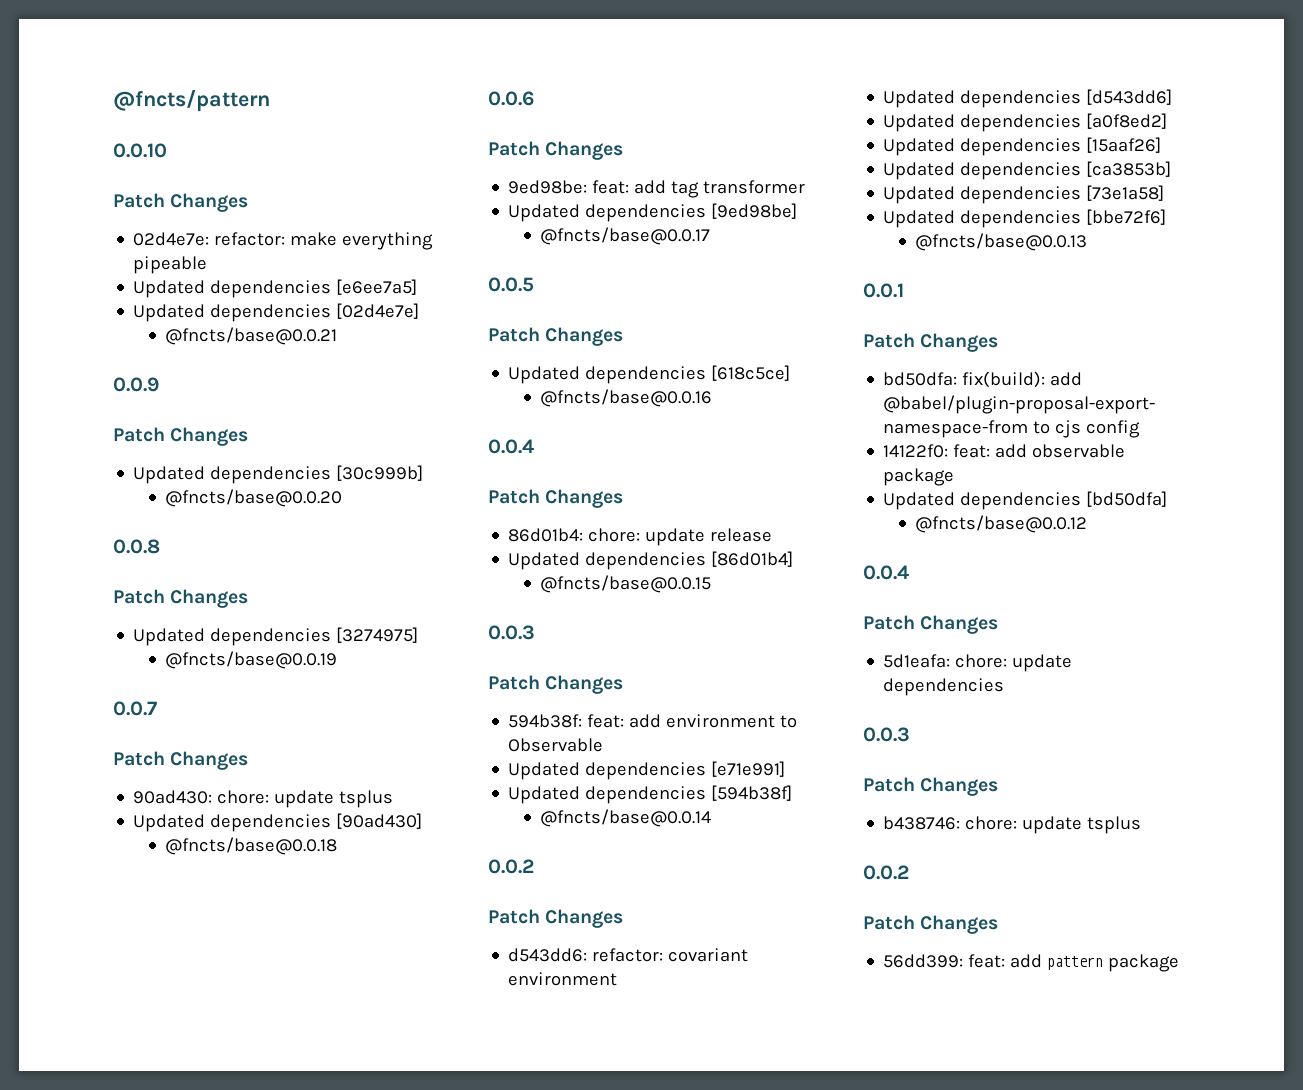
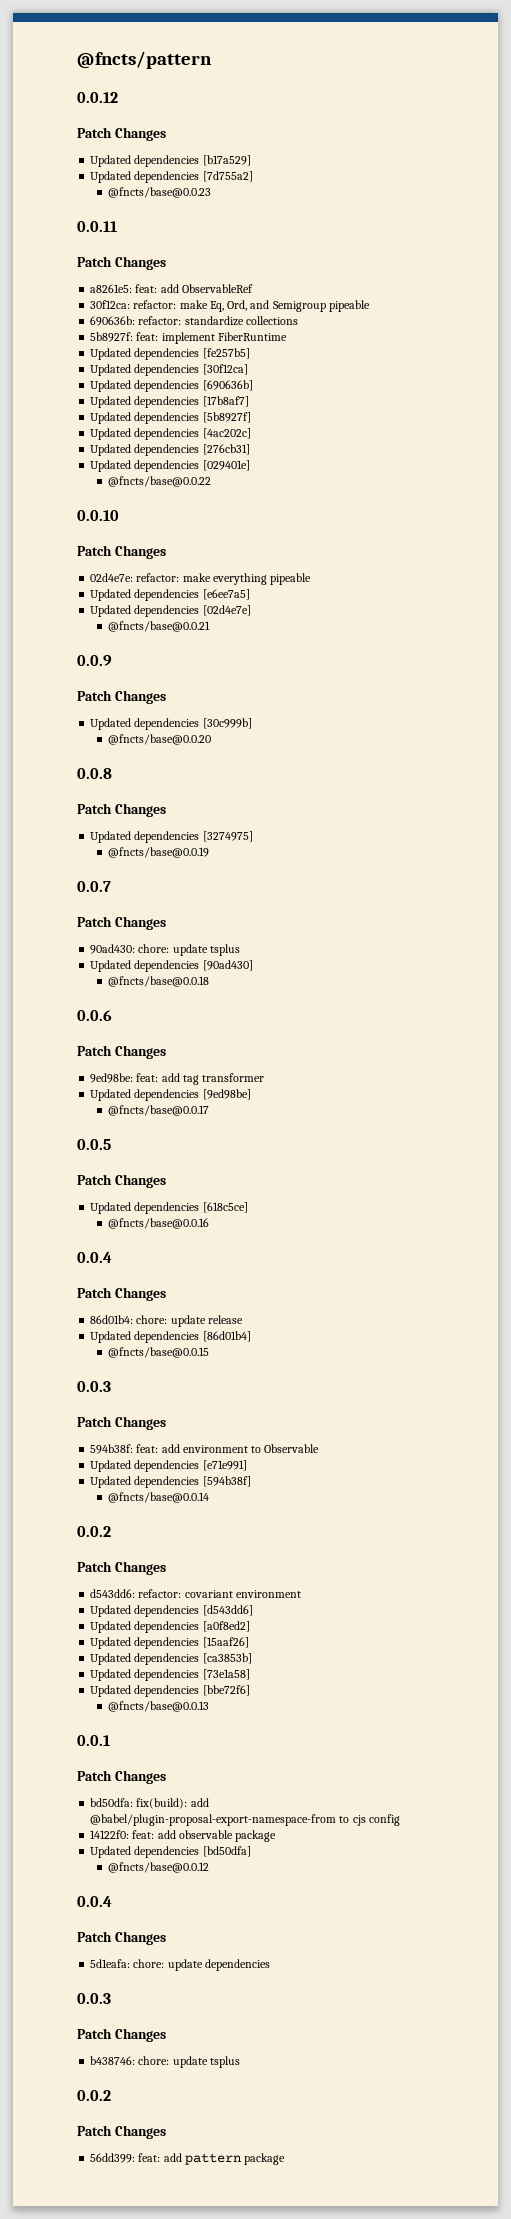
(270, 100) none -> [77,92,118,103] [77,127,166,141] [90,155,251,167] [90,171,253,183] [108,187,212,198] [77,221,117,232] [77,256,166,270] [90,284,253,293] [90,300,370,312] [90,316,298,326] [90,332,287,344] [90,348,250,360] [90,364,248,376] [90,380,253,392] [90,396,249,408] [90,412,251,424] [90,428,251,440] [90,444,250,456] [90,460,250,472] [108,476,212,487] // 0.0.12 // Patch Changes // Updated dependencies [b17a529] // Updated dependencies [7d755a2] // @fncts/base@0.0.23 // 0.0.11 // Patch Changes // a8261e5: feat: add ObservableRef // 30f12ca: refactor: make Eq, Ord, and Semigroup pipeable // 690636b: refactor: standardize collections // 5b8927f: feat: implement FiberRuntime // Updated dependencies [fe257b5] // Updated dependencies [30f12ca] // Updated dependencies [690636b] // Updated dependencies [17b8af7] // Updated dependencies [5b8927f] // Updated dependencies [4ac202c] // Updated dependencies [276cb31] // Updated dependencies [029401e] // @fncts/base@0.0.22

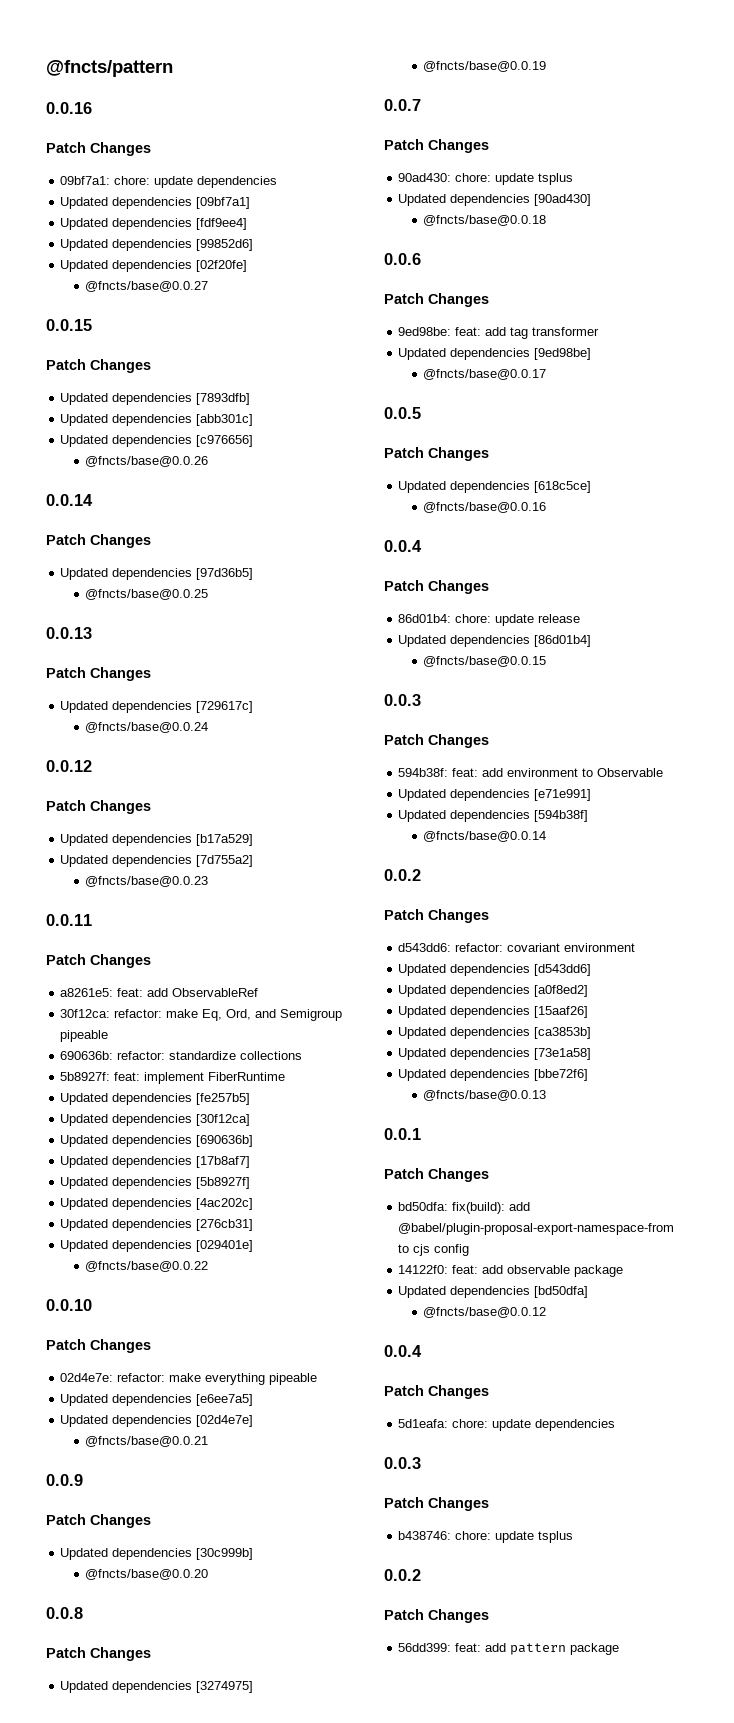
(212, 60) none -> [46,102,92,114] [46,142,151,156] [60,176,278,188] [60,197,251,209] [60,218,248,230] [60,239,254,251] [60,260,248,272] [85,281,209,292] [46,319,92,331] [46,359,151,373] [60,393,251,405] [60,414,254,426] [60,435,254,447] [85,456,209,467] [46,494,93,506] [46,534,151,548] [60,568,254,580] [85,589,209,600] [46,627,92,639] [46,667,151,681] [60,701,254,713] [85,722,209,733] // 0.0.16 // Patch Changes // 09bf7a1: chore: update dependencies // Updated dependencies [09bf7a1] // Updated dependencies [fdf9ee4] // Updated dependencies [99852d6] // Updated dependencies [02f20fe] // @fncts/base@0.0.27 // 0.0.15 // Patch Changes // Updated dependencies [7893dfb] // Updated dependencies [abb301c] // Updated dependencies [c976656] // @fncts/base@0.0.26 // 0.0.14 // Patch Changes // Updated dependencies [97d36b5] // @fncts/base@0.0.25 // 0.0.13 // Patch Changes // Updated dependencies [729617c] // @fncts/base@0.0.24

